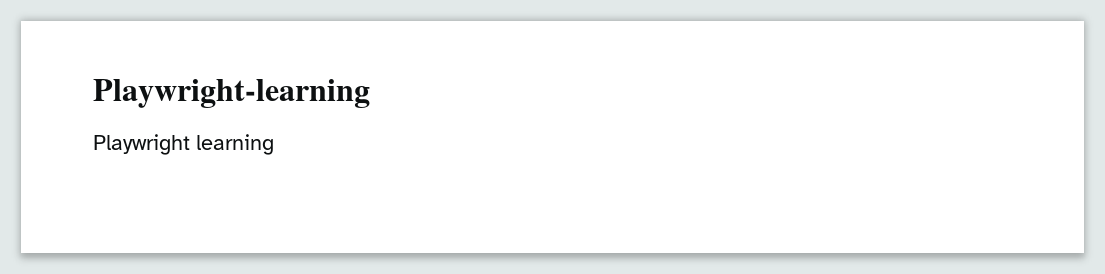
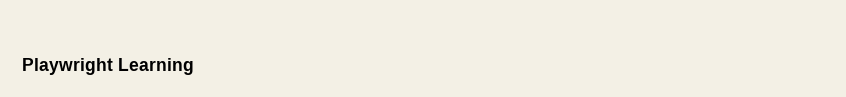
[93,79,370,108] [93,134,274,155] Playwright-learning // Playwright learning -> [22,58,194,75] Playwright Learning

